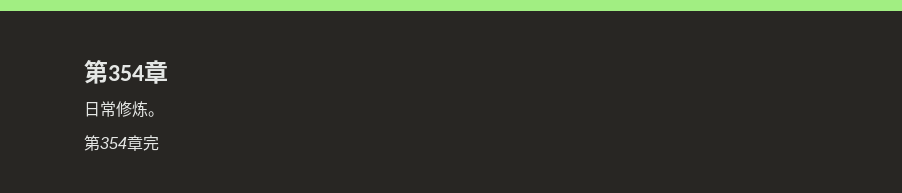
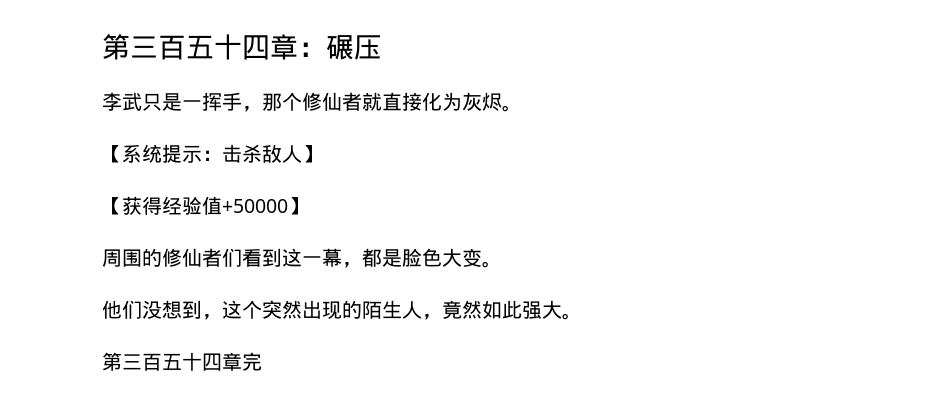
[84,60,168,84] [84,101,148,118] 第354章 // 日常修炼 -> [102,34,382,60] [102,92,522,112] [102,144,322,163] [102,196,308,215] [102,248,502,268] [102,300,562,320] 第三百五十四章：碾压 // 李武只是一挥手，那个修仙者就直接化为灰烬。 // 【系统提示：击杀敌人】 // 【获得经验值+50000】 // 周围的修仙者们看到这一幕，都是脸色大变。 // 他们没想到，这个突然出现的陌生人，竟然如此强大
[100,137,127,149] 354 -> [122,352,222,371] 三百五十四

